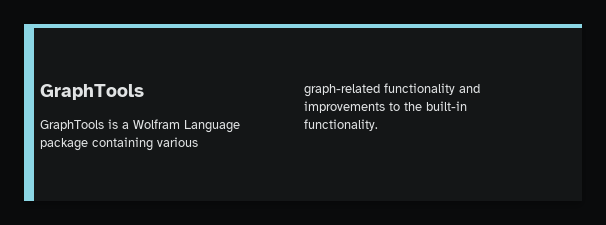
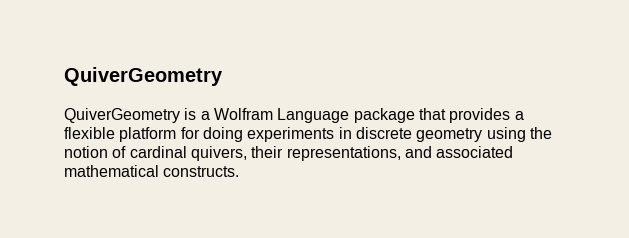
[40,84,144,100] [40,120,104,131] GraphTools // GraphTools -> [64,67,223,86] [64,108,180,123] QuiverGeometry // QuiverGeometry
[92,137,198,151] [304,83,480,97] [304,101,467,113] [304,119,378,131] containing various graph-related functionality and improvements to the built-in functionality. -> [418,108,524,123] [64,127,552,142] [64,146,514,161] [64,165,240,177] that provides a flexible platform for doing experiments in discrete geometry using the notion of cardinal quivers, their representations, and associated mathematical constructs.

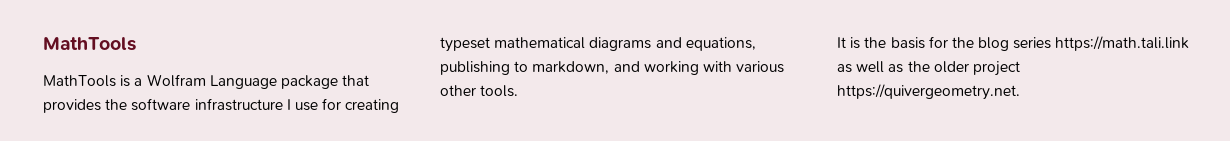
[64,67,223,86] [64,108,180,123] QuiverGeometry // QuiverGeometry -> [43,37,136,51] [43,75,116,87] MathTools // MathTools
[514,111,524,120] [64,127,552,142] [64,146,514,161] [64,165,240,177] a flexible platform for doing experiments in discrete geometry using the notion of cardinal quivers, their representations, and associated mathematical constructs. -> [105,98,400,113] [440,37,756,52] [440,61,785,75] [440,85,519,97] [837,36,1190,51] [837,61,1020,76] [837,84,1020,100] the software infrastructure I use for creating typeset mathematical diagrams and equations, publishing to markdown, and working with various other tools. // It is the basis for the blog series https://math.tali.link as well as the older project https://quivergeometry.net.

